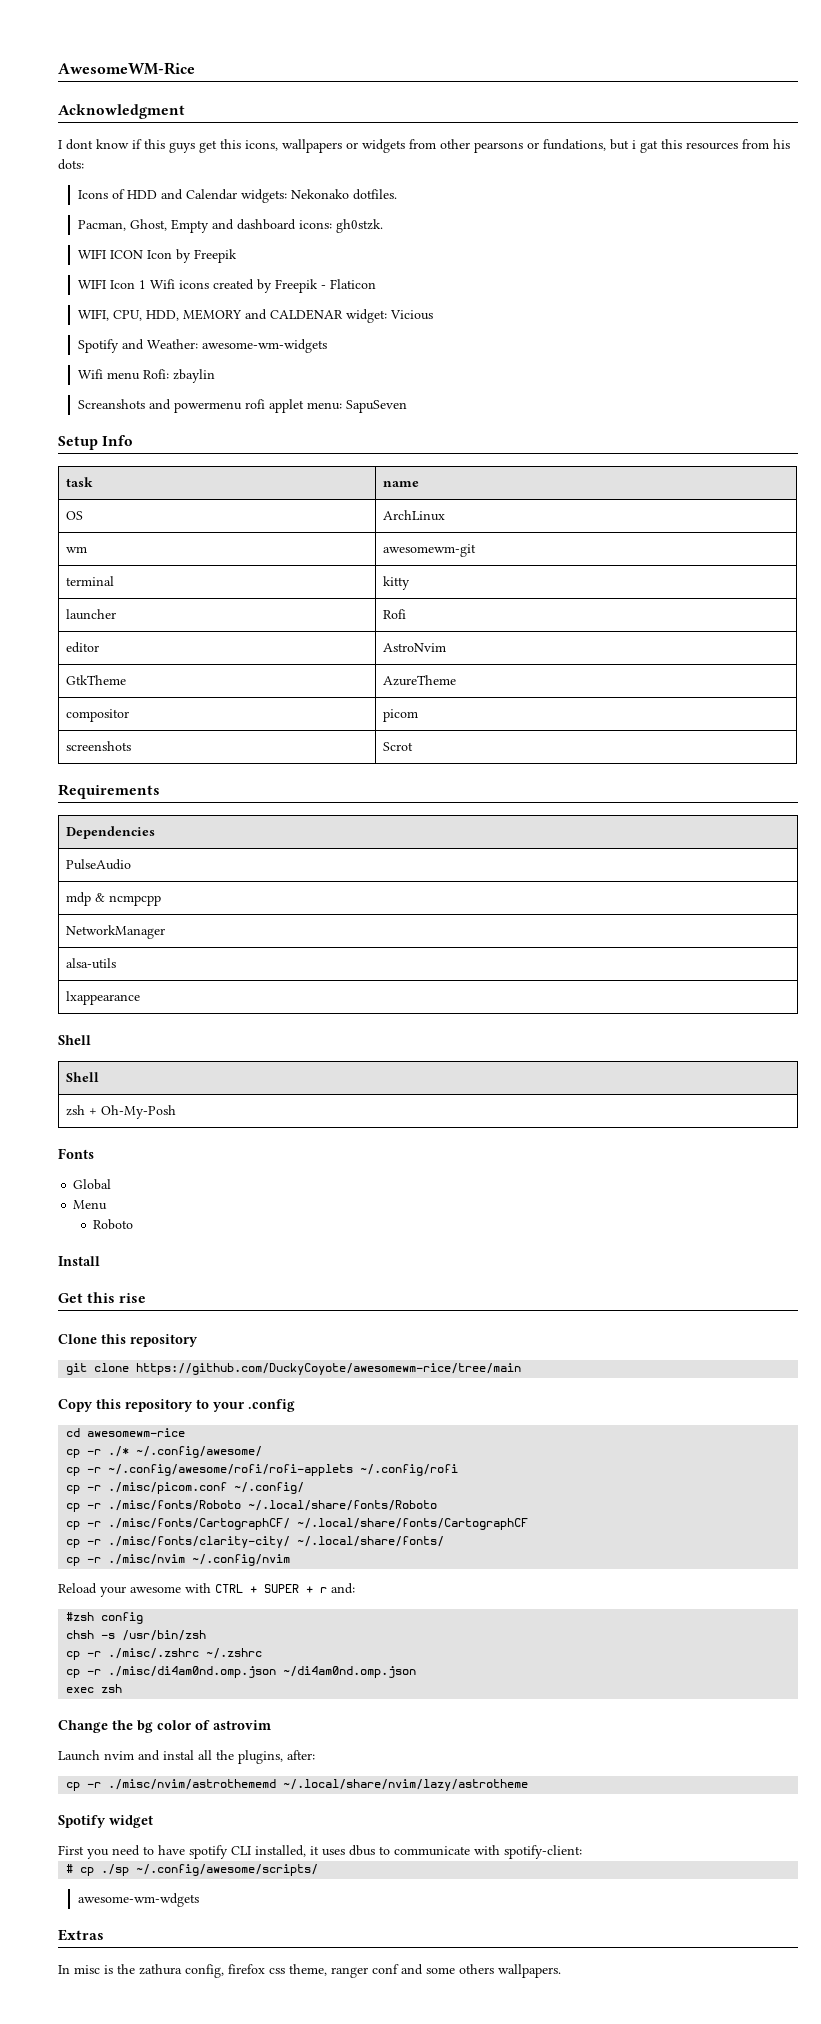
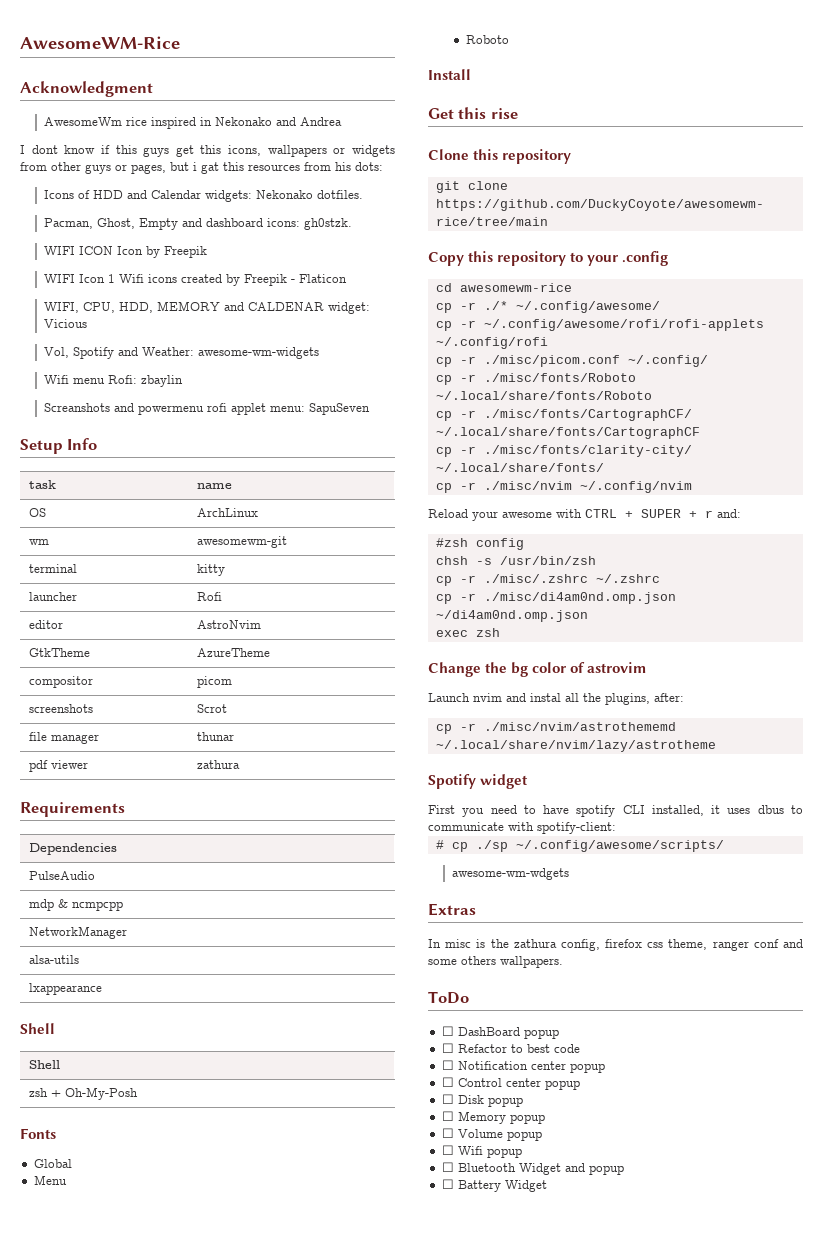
(185, 111) none -> [43,117,342,129] // AwesomeWm rice inspired in Nekonako and Andrea
[474,139,606,153] pearsons or fundations, -> [85,164,166,174] guys or pages,
(433, 315) none -> [43,347,69,358] Vol,
(414, 746) none -> [29,732,100,744] [197,732,235,741] [29,760,89,772] [197,760,241,769] // file manager | thunar // pdf viewer | zathura
(561, 1971) none -> [428,991,469,1004] [441,1026,559,1039] [441,1043,580,1053] [441,1060,605,1073] [441,1077,580,1090] [441,1094,523,1107] [441,1111,545,1124] [441,1128,542,1141] [441,1145,522,1158] [441,1162,624,1175] [441,1179,547,1192] // ToDo // ☐ DashBoard popup // ☐ Refactor to best code // ☐ Notification center popup // ☐ Control center popup // ☐ Disk popup // ☐ Memory popup // ☐ Volume popup // ☐ Wifi popup // ☐ Bluetooth Widget and popup // ☐ Battery Widget

